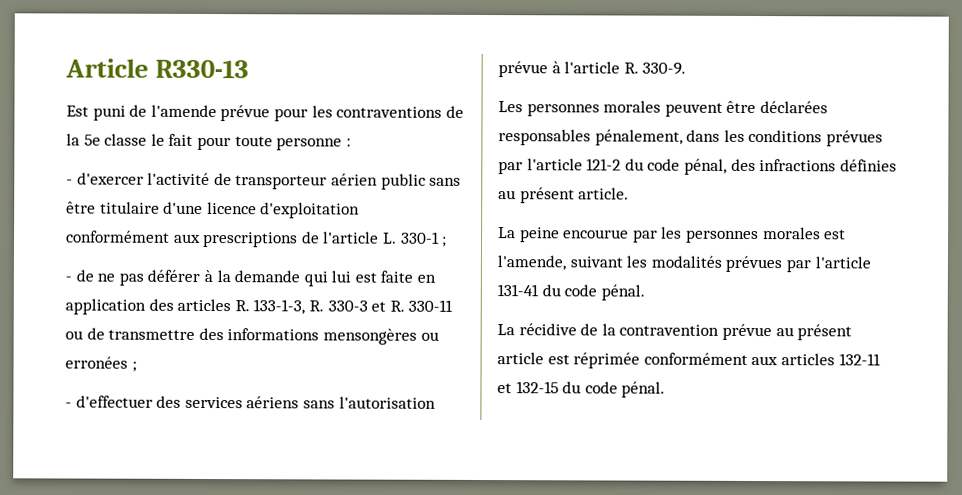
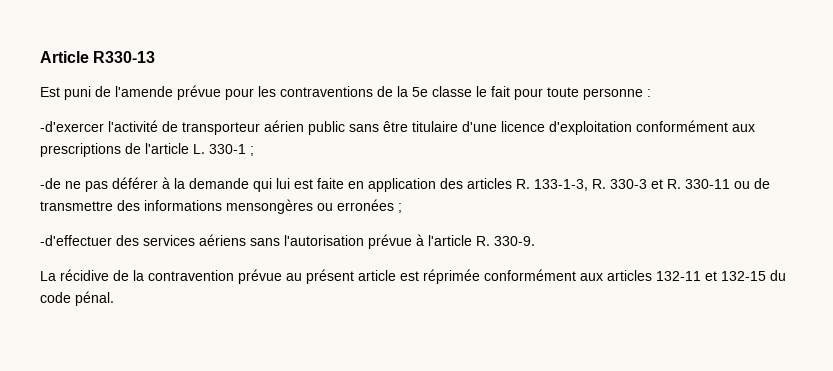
[66,172,144,185] - d'exercer -> [40,121,104,132] -d'exercer
[65,269,94,282] - de -> [40,178,61,189] -de
[65,395,153,408] - d'effectuer -> [40,235,112,246] -d'effectuer
[498,100,828,117] [498,129,883,147] [498,158,897,175] [498,187,630,204] [498,226,847,244] [497,255,871,273] [497,284,645,301] // Les personnes morales peuvent être déclarées responsables pénalement, dans les conditions prévues par l'article 121-2 du code pénal, des infractions définies au présent article. // La peine encourue par les personnes morales est l'amende, suivant les modalités prévues par l'article 131-41 du code pénal. -> (535, 241) none

